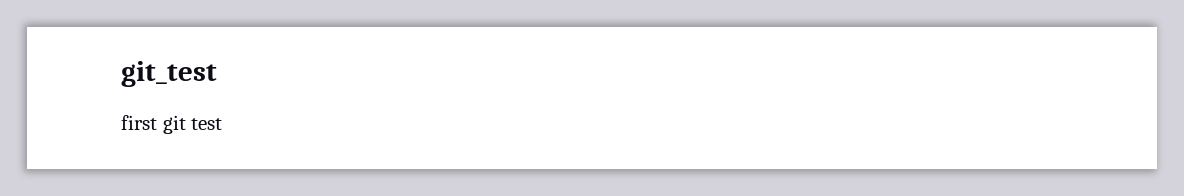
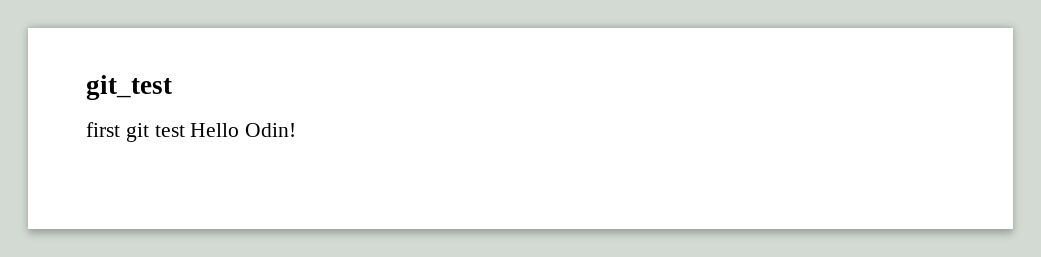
(223, 124) none -> [190,123,297,137] Hello Odin!

